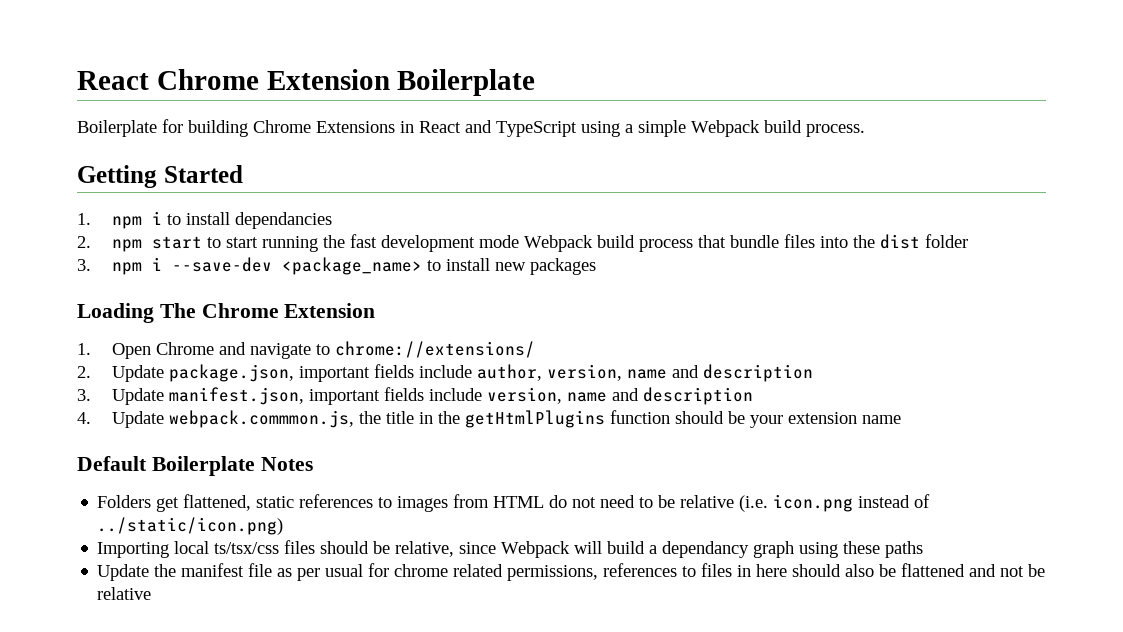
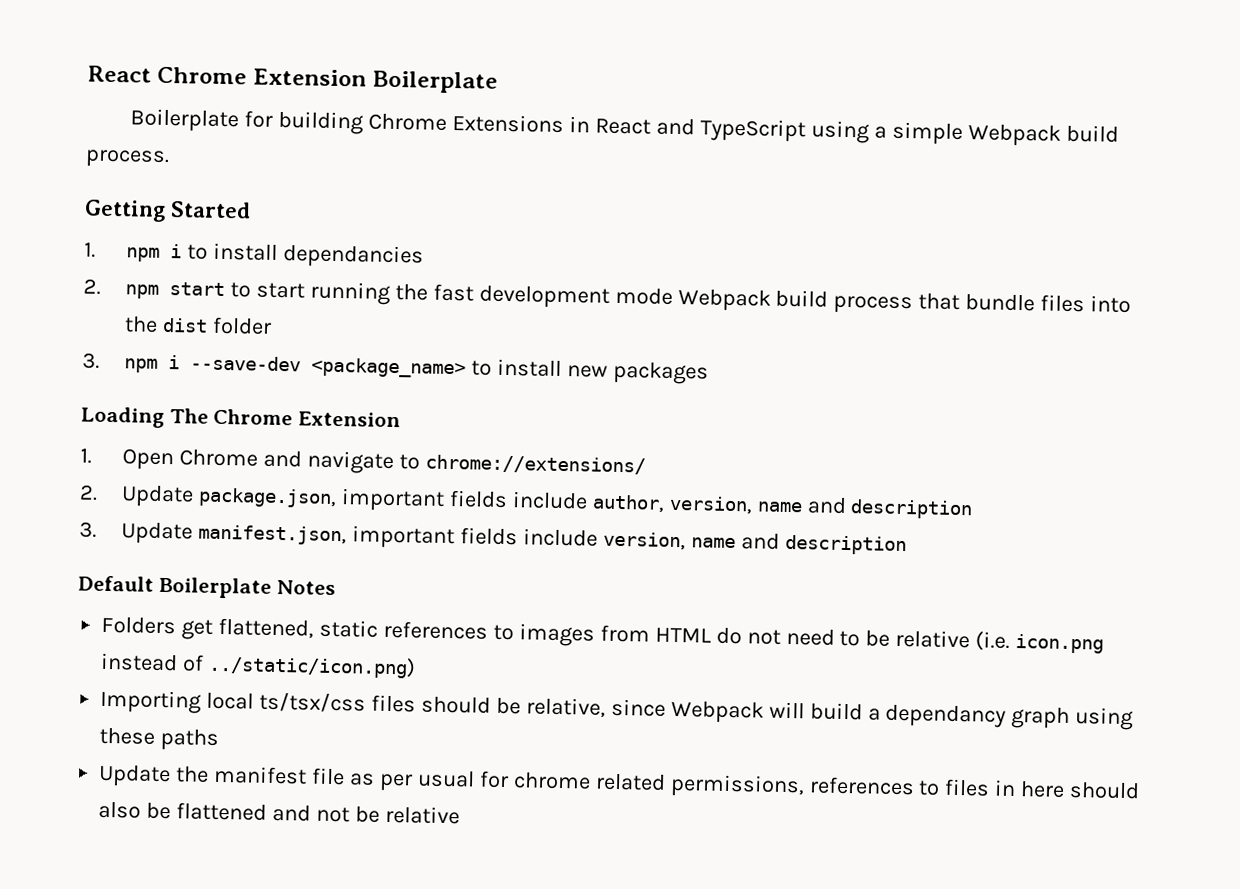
[77,410,902,428] // 4. Update webpack.commmon.js, the title in the getHtmlPlugins function should be your extension name -> (907, 545) none

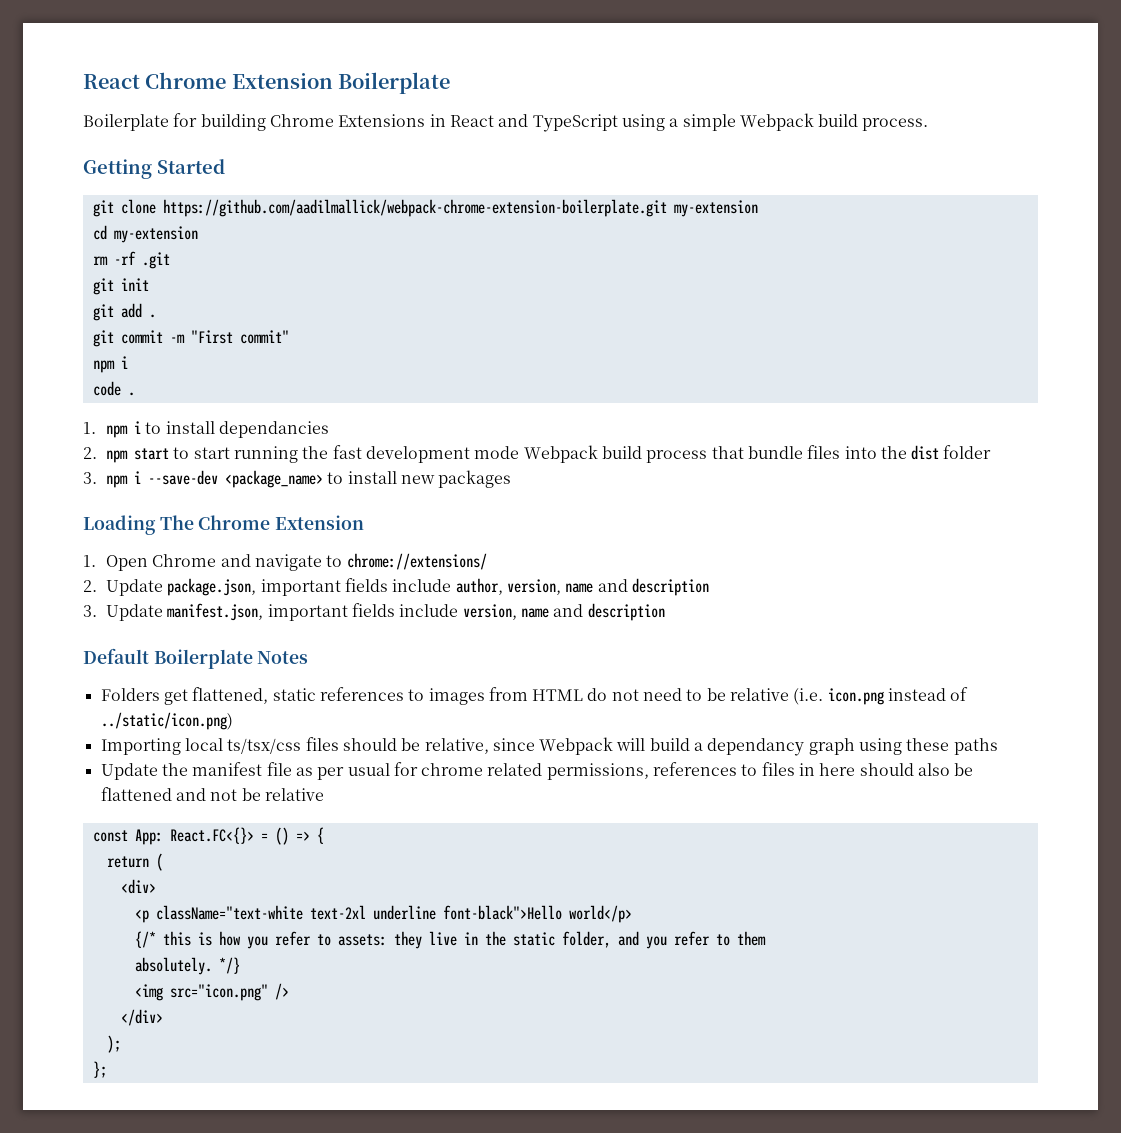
(251, 210) none -> [92,199,758,217] [92,225,198,243] [92,251,170,269] [92,278,149,295] [92,303,156,321] [92,330,289,347] [92,356,128,373] [92,381,135,396] // git clone https://github.com/aadilmallick/webpack-chrome-extension-boilerplate.git my-extension // cd my-extension // rm -rf .git // git init // git add . // git commit -m "First commit" // npm i // code .
(460, 815) none -> [92,827,324,845] [106,853,163,871] [120,879,156,894] [134,905,632,923] [134,931,766,949] [134,957,240,975] [134,983,289,1001] [120,1009,163,1026] [106,1035,121,1053] [92,1061,107,1078] // const App: React.FC<{}> = () => { // return ( // <div> // <p className="text-white text-2xl underline font-black">Hello world</p> // {/* this is how you refer to assets: they live in the static folder, and you refer to them // absolutely. */} // <img src="icon.png" /> // </div> // ); // };

